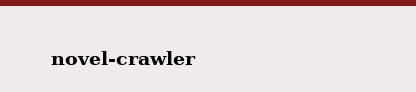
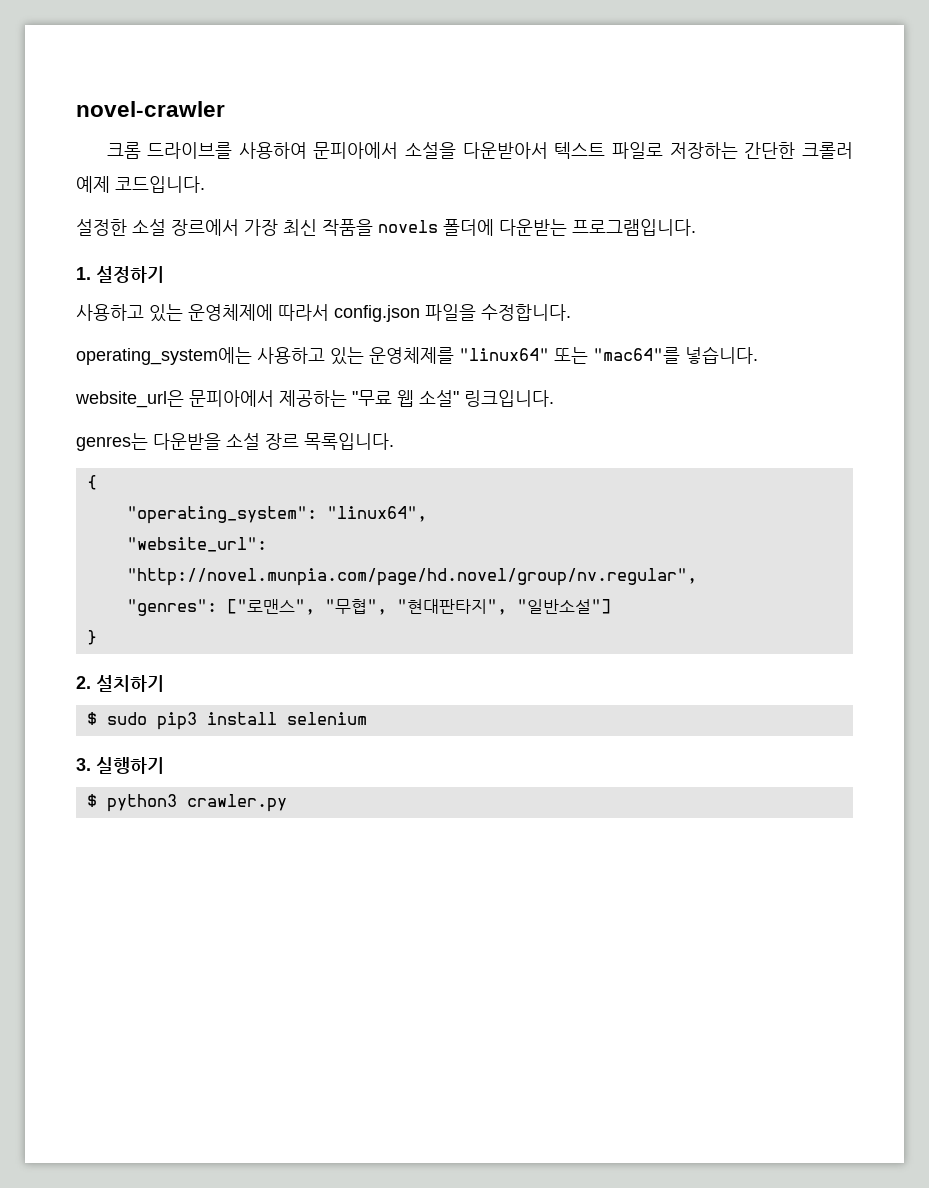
(196, 58) none -> [106,142,853,159] [76,176,205,193] [76,219,696,236] [76,266,164,283] [76,304,571,322] [76,346,758,365] [75,390,554,408] [76,433,394,451] [86,475,97,490] [126,506,427,524] [126,537,267,552] [126,568,697,586] [126,599,611,616] [86,630,97,645] [76,675,164,692] [86,712,367,730] [76,757,164,774] [86,794,287,812] // 크롬 드라이브를 사용하여 문피아에서 소설을 다운받아서 텍스트 파일로 저장하는 간단한 크롤러 예제 코드입니다. // 설정한 소설 장르에서 가장 최신 작품을 novels 폴더에 다운받는 프로그램입니다. // 1. 설정하기 // 사용하고 있는 운영체제에 따라서 config.json 파일을 수정합니다. // operating_system에는 사용하고 있는 운영체제를 "linux64" 또는 "mac64"를 넣습니다. // website_url은 문피아에서 제공하는 "무료 웹 소설" 링크입니다. // genres는 다운받을 소설 장르 목록입니다. // { // "operating_system": "linux64", // "website_url": "http://novel.munpia.com/page/hd.novel/group/nv.regular", // "genres": ["로맨스", "무협", "현대판타지", "일반소설"] // } // 2. 설치하기 // $ sudo pip3 install selenium // 3. 실행하기 // $ python3 crawler.py

